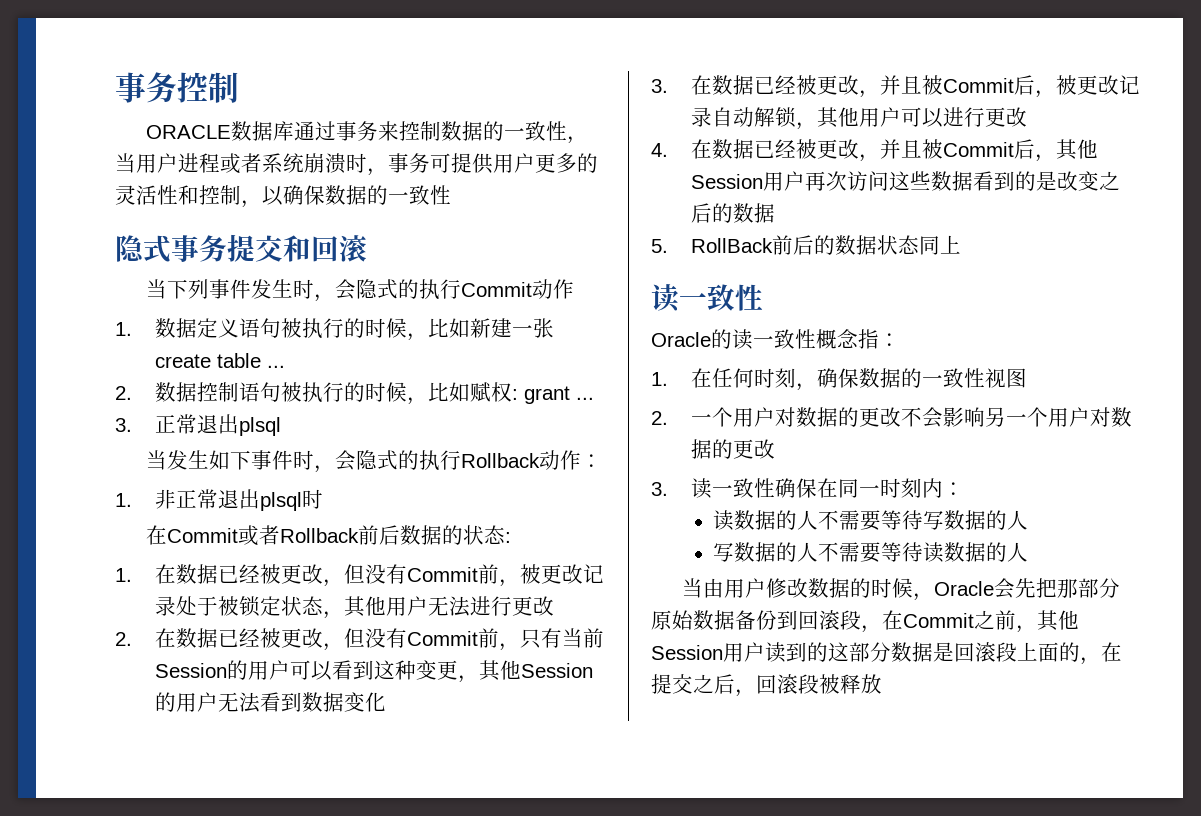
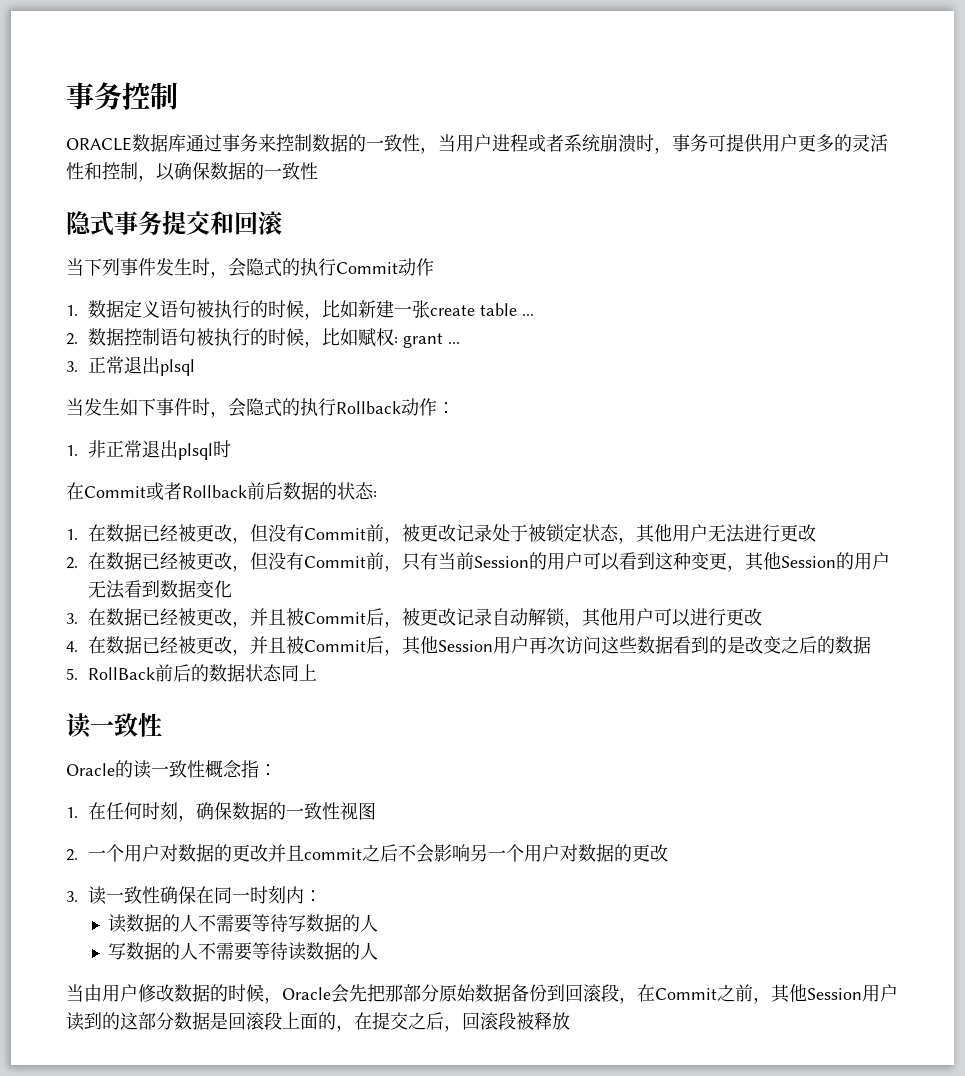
(901, 417) none -> [268,844,399,862] 并且commit之后

